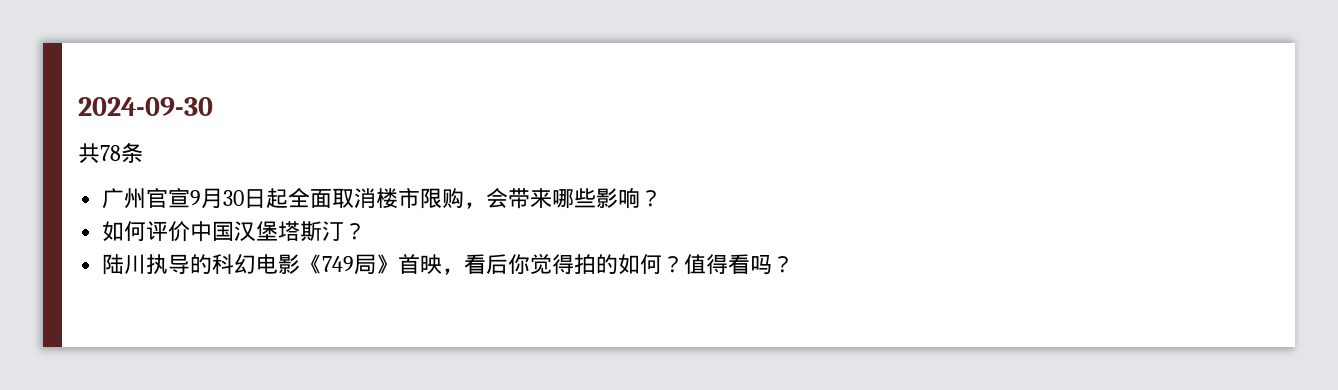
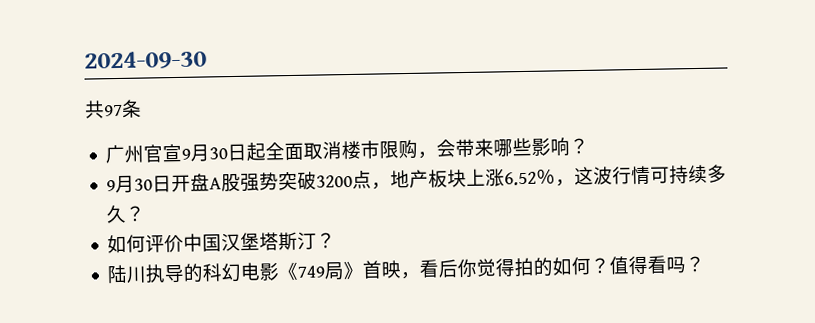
[100,145,121,161] 78 -> [103,104,123,117] 97
(663, 198) none -> [106,164,728,194] [106,204,146,224] // 9月30日开盘A股强势突破3200点，地产板块上涨6.52％，这波行情可持续多久？

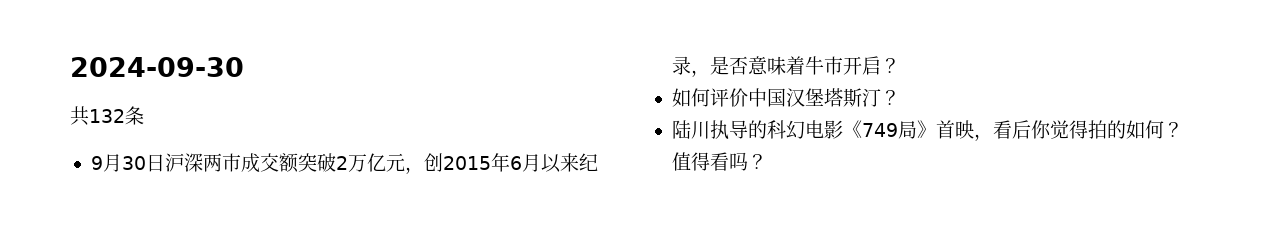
[103,104,123,117] 97 -> [89,109,125,123] 132
[105,137,590,164] [106,164,728,194] [106,204,128,224] 广州官宣9月30日起全面取消楼市限购，会带来哪些影响？ // 9月30日开盘A股强势突破3200点，地产板块上涨6.52％，这波行情可持续多久 -> [90,153,598,174] [671,56,881,77] 9月30日沪深两市成交额突破2万亿元，创2015年6月以来纪录，是否意味着牛市开启

